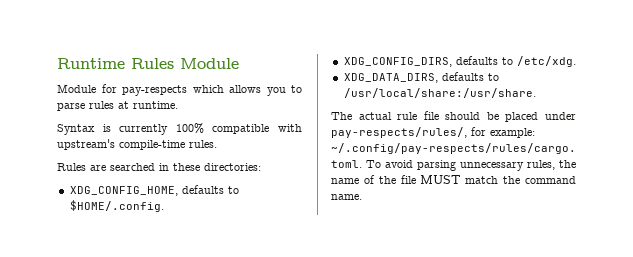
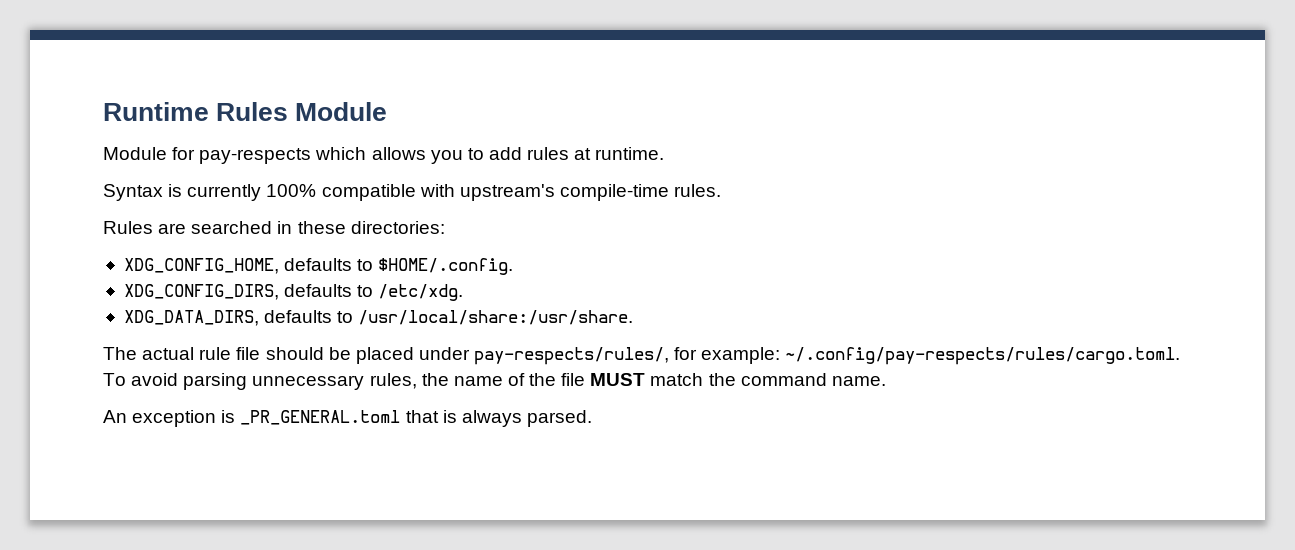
[57,103,85,111] parse -> [488,147,522,160] add
(362, 197) none -> [103,410,592,427] // An exception is _PR_GENERAL.toml that is always parsed.

